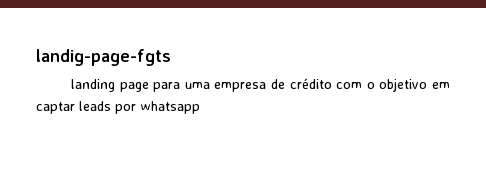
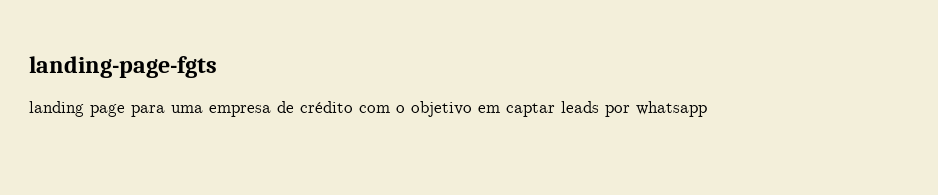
[36,49,171,66] landig-page-fgts -> [29,56,217,78] landing-page-fgts

